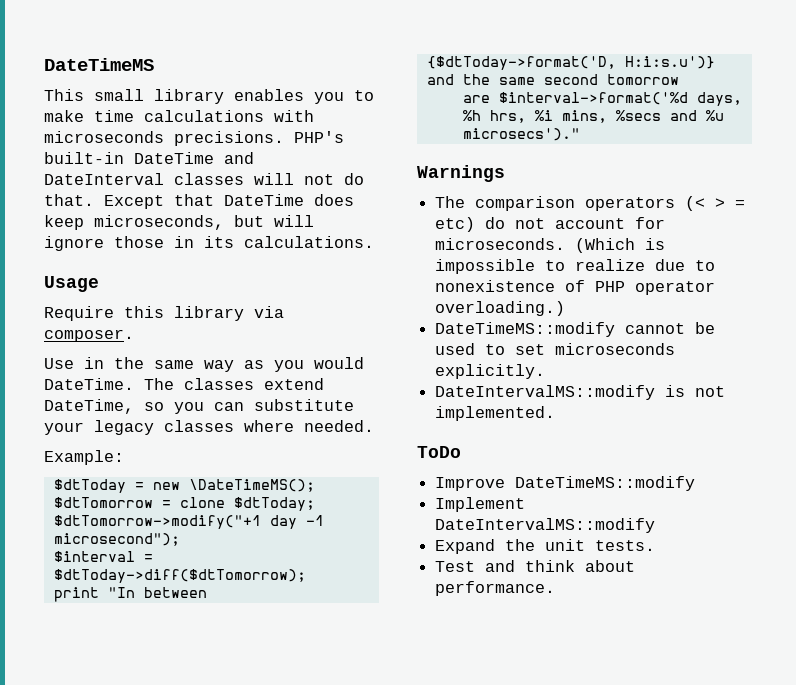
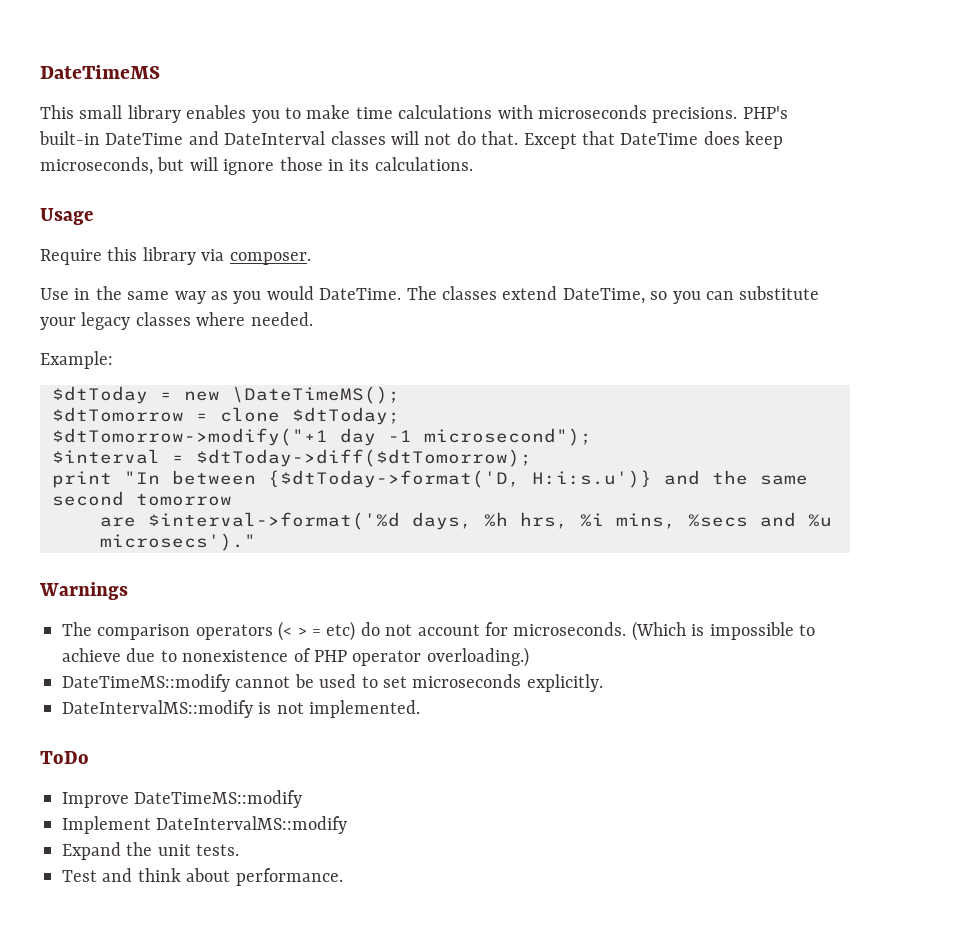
[575,259,646,271] realize -> [62,648,121,662] achieve

